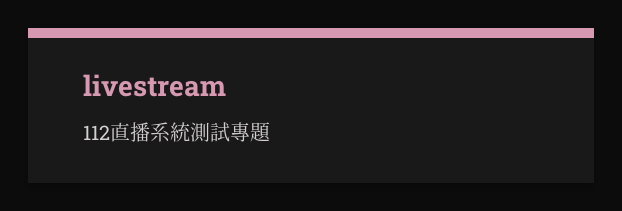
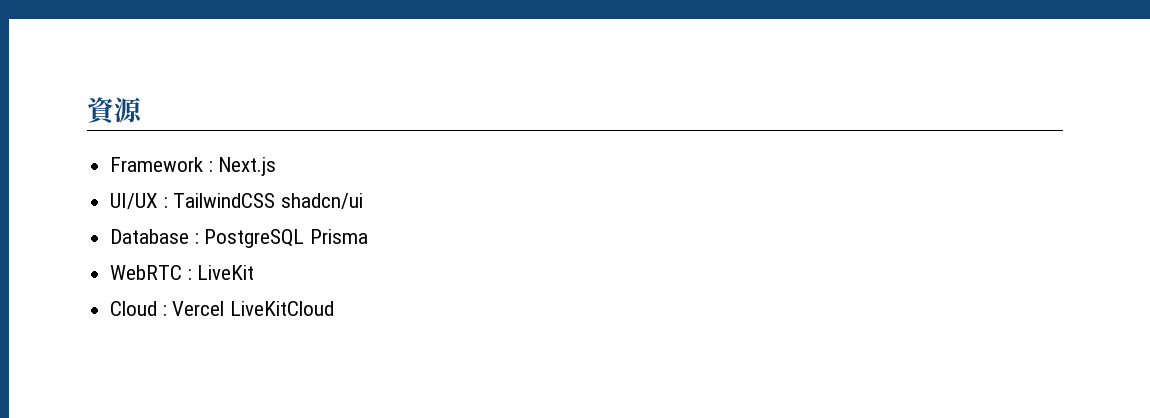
[83,74,226,97] [83,122,271,142] livestream // 112直播系統測試專題 -> [87,97,143,125] [110,157,277,176] [110,193,364,209] [110,229,369,248] [110,265,255,280] [110,301,335,316] 資源 // Framework : Next.js // UI/UX : TailwindCSS shadcn/ui // Database : PostgreSQL Prisma // WebRTC : LiveKit // Cloud : Vercel LiveKitCloud

